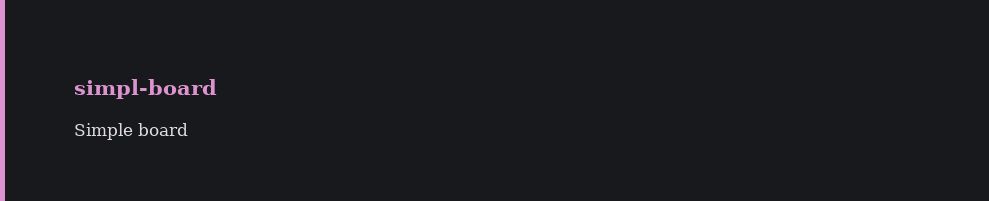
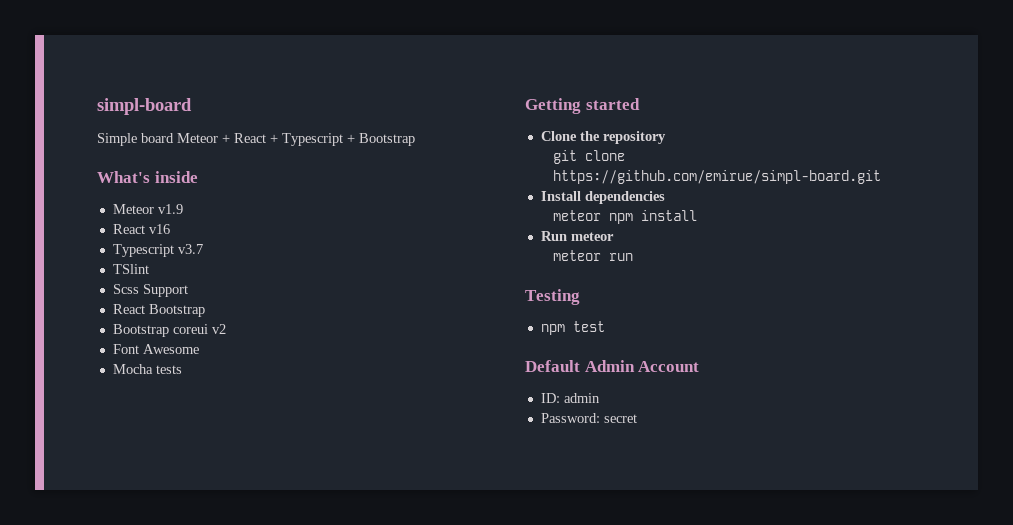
(188, 129) none -> [177,133,415,146] [97,171,198,183] [112,204,183,214] [112,224,170,234] [112,244,203,257] [112,264,149,274] [112,284,188,297] [112,304,205,317] [112,324,226,337] [112,344,199,354] [112,364,182,374] [525,98,640,114] [540,131,666,144] [553,150,626,164] [553,170,882,184] [540,191,665,204] [553,210,698,224] [540,231,614,241] [553,250,634,261] [525,289,580,305] [540,321,605,335] [525,360,700,372] [540,393,600,403] [540,413,637,423] Meteor + React + Typescript + Bootstrap // What's inside // Meteor v1.9 // React v16 // Typescript v3.7 // TSlint // Scss Support // React Bootstrap // Bootstrap coreui v2 // Font Awesome // Mocha tests // Getting started // Clone the repository // git clone https://github.com/emirue/simpl-board.git // Install dependencies // meteor npm install // Run meteor // meteor run // Testing // npm test // Default Admin Account // ID: admin // Password: secret

